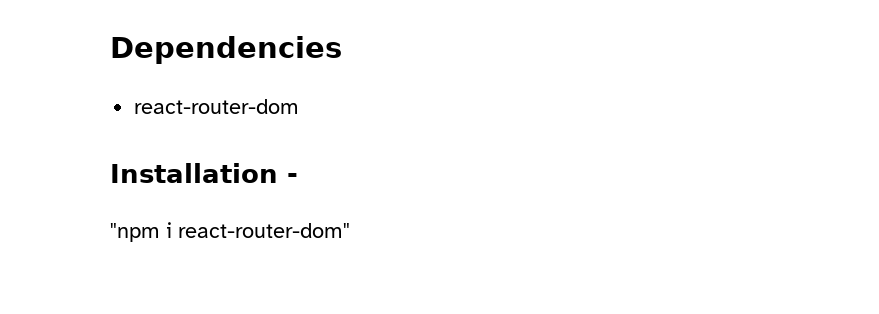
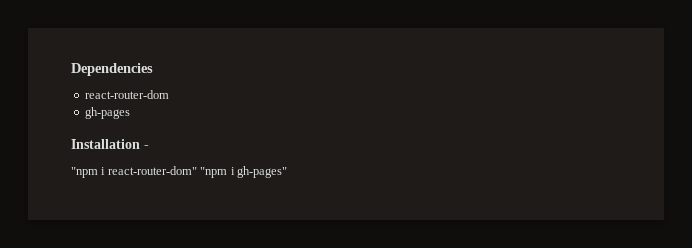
(300, 106) none -> [84,107,130,119] // gh-pages
(350, 230) none -> [200,166,287,178] "npm i gh-pages"

